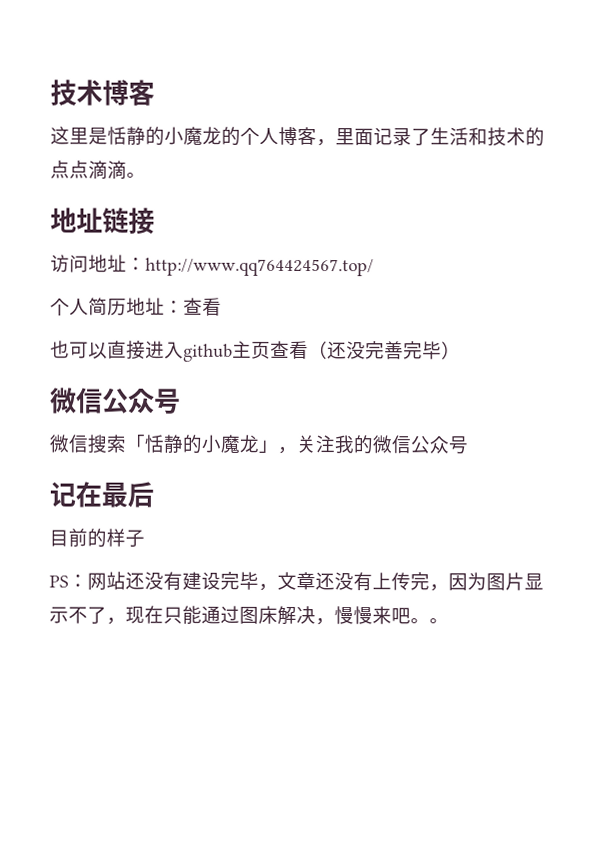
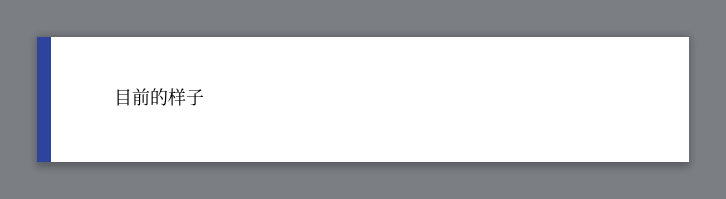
[50,79,155,106] [50,126,545,147] [50,160,146,179] [50,207,155,235] [50,254,374,277] [50,297,222,316] [50,340,461,362] [50,387,181,414] [49,434,468,455] [49,481,154,508] [49,528,145,548] [49,571,544,592] [49,605,449,626] 技术博客 // 这里是恬静的小魔龙的个人博客，里面记录了生活和技术的点点滴滴。 // 地址链接 // 访问地址：http://www.qq764424567.top/ // 个人简历地址：查看 // 也可以直接进入github主页查看（还没完善完毕） // 微信公众号 // 微信搜索「恬静的小魔龙」，关注我的微信公众号 // 记在最后 // 目前的样子 // PS：网站还没有建设完毕，文章还没有上传完，因为图片显示不了，现在只能通过图床解决，慢慢来吧。。 -> [114,88,204,106] 目前的样子

